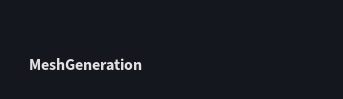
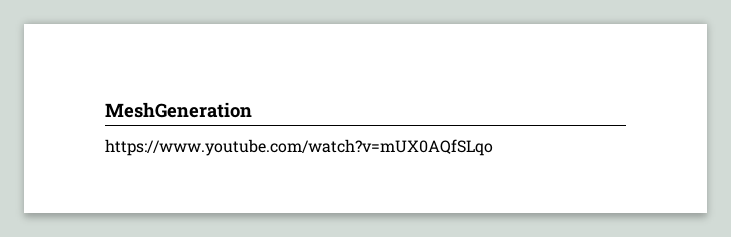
(142, 64) none -> [105,139,493,156] // https://www.youtube.com/watch?v=mUX0AQfSLqo

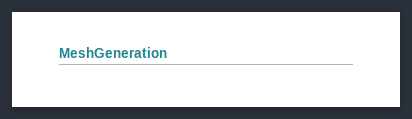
[105,139,493,156] // https://www.youtube.com/watch?v=mUX0AQfSLqo -> (167, 52) none

